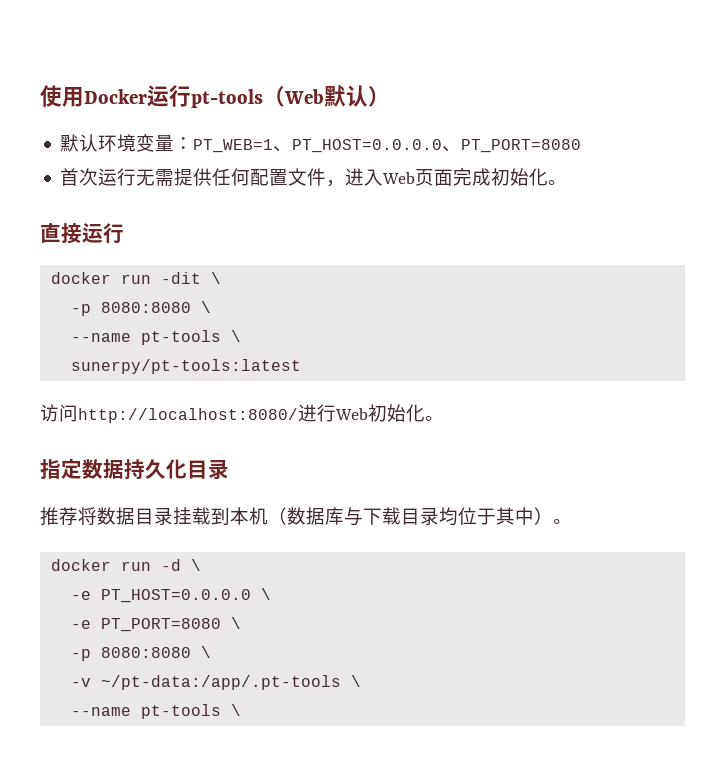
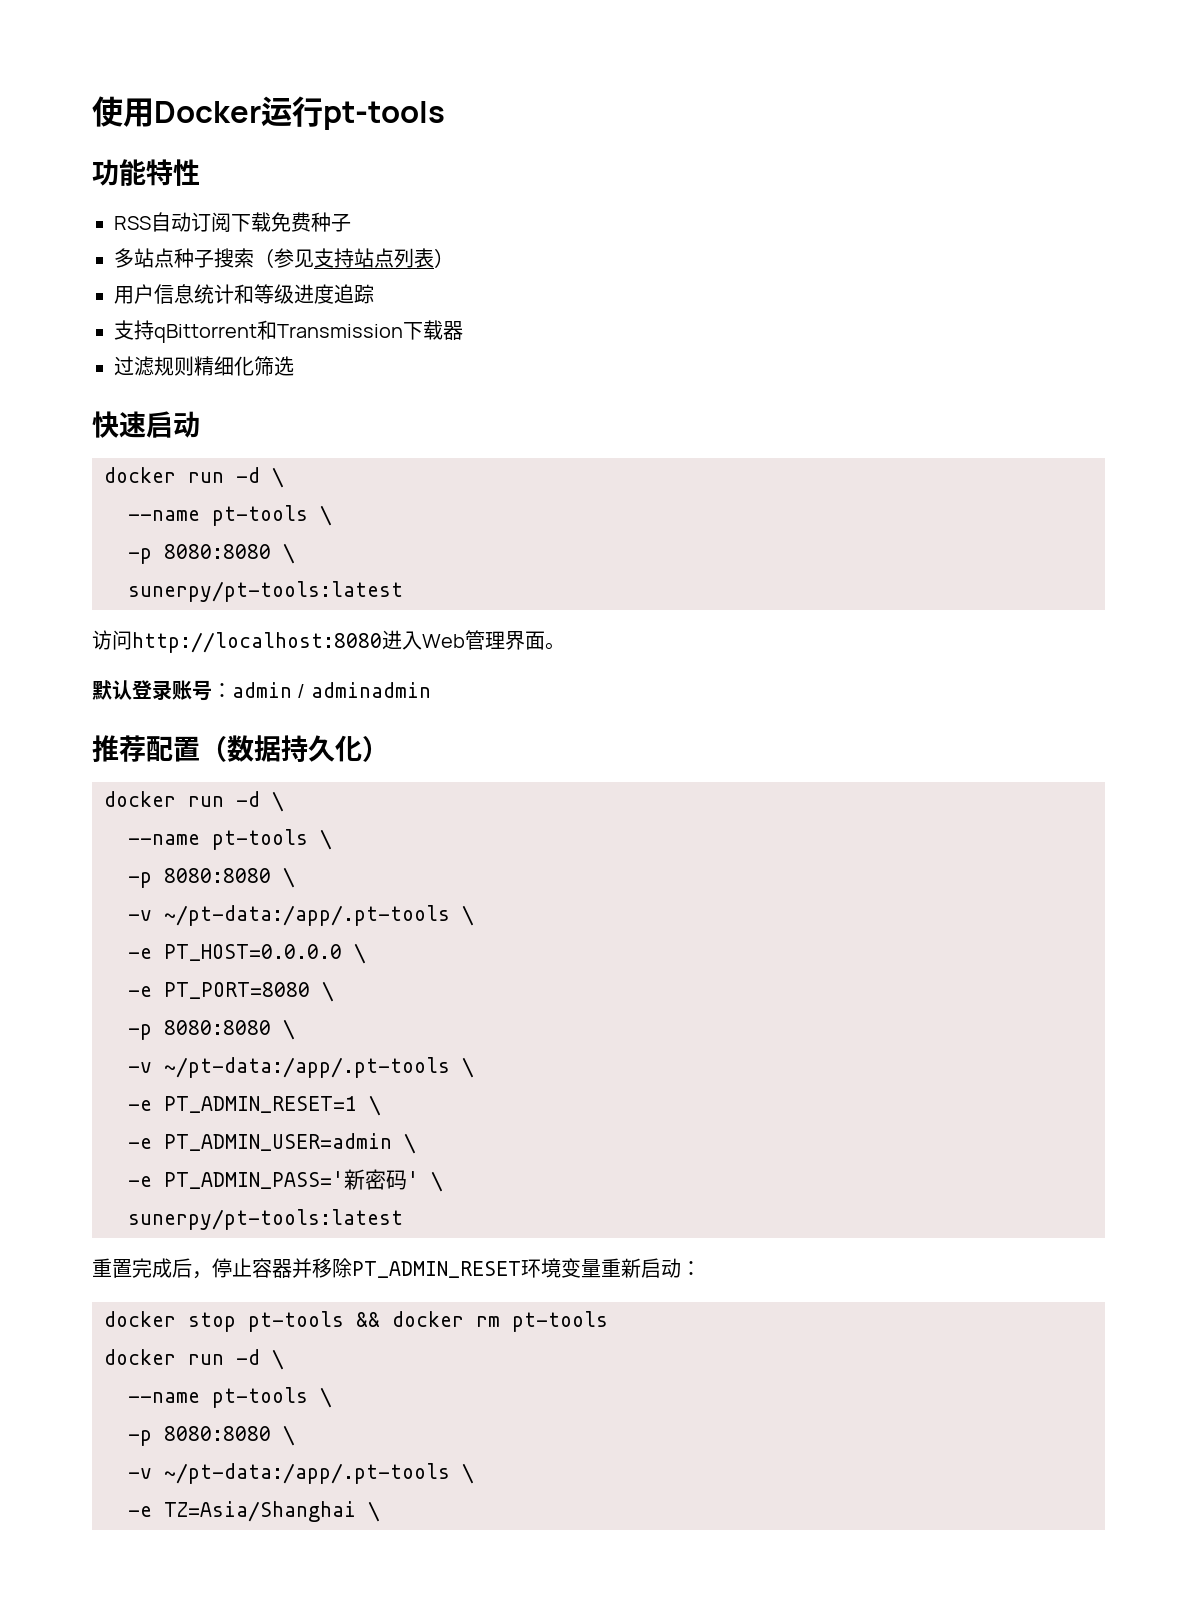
[263,85,390,107] [60,134,582,153] [60,168,568,187] [40,223,124,244] [51,272,222,284] [71,301,212,316] [71,330,242,345] （Web默认） // 默认环境变量：PT_WEB=1、PT_HOST=0.0.0.0、PT_PORT=8080 // 首次运行无需提供任何配置文件，进入Web页面完成初始化。 // 直接运行 // docker run -dit \ // -p 8080:8080 \ // --name pt-tools \ -> [92,159,200,186] [114,212,351,232] [114,248,454,268] [114,284,374,304] [114,320,463,343] [114,356,294,376] [92,411,200,438] [104,467,284,488] [128,505,332,526] [128,543,295,564] // 功能特性 // RSS自动订阅下载免费种子 // 多站点种子搜索（参见支持站点列表） // 用户信息统计和等级进度追踪 // 支持qBittorrent和Transmission下载器 // 过滤规则精细化筛选 // 快速启动 // docker run -d \ // --name pt-tools \ // -p 8080:8080 \
[78,404,444,423] [40,459,229,480] [40,507,572,526] [51,559,202,571] http://localhost:8080/进行Web初始化。 // 指定数据持久化目录 // 推荐将数据目录挂载到本机（数据库与下载目录均位于其中）。 // docker run -d \ -> [132,630,565,653] [92,680,431,701] [92,735,389,762] [104,791,284,812] [128,829,332,850] [128,867,295,888] [128,905,474,926] http://localhost:8080进入Web管理界面。 // 默认登录账号：admin / adminadmin // 推荐配置（数据持久化） // docker run -d \ // --name pt-tools \ // -p 8080:8080 \ // -v ~/pt-data:/app/.pt-tools \
[71,704,222,719] --name pt-tools -> [128,1095,381,1116] [128,1133,416,1154] [128,1169,443,1192] [128,1209,403,1230] [92,1258,701,1279] [104,1311,608,1332] [104,1349,284,1370] [128,1387,332,1408] [128,1425,295,1446] [128,1463,474,1484] [128,1501,356,1522] -e PT_ADMIN_RESET=1 \ // -e PT_ADMIN_USER=admin \ // -e PT_ADMIN_PASS='新密码' \ // sunerpy/pt-tools:latest // 重置完成后，停止容器并移除PT_ADMIN_RESET环境变量重新启动： // docker stop pt-tools && docker rm pt-tools // docker run -d \ // --name pt-tools \ // -p 8080:8080 \ // -v ~/pt-data:/app/.pt-tools \ // -e TZ=Asia/Shanghai

